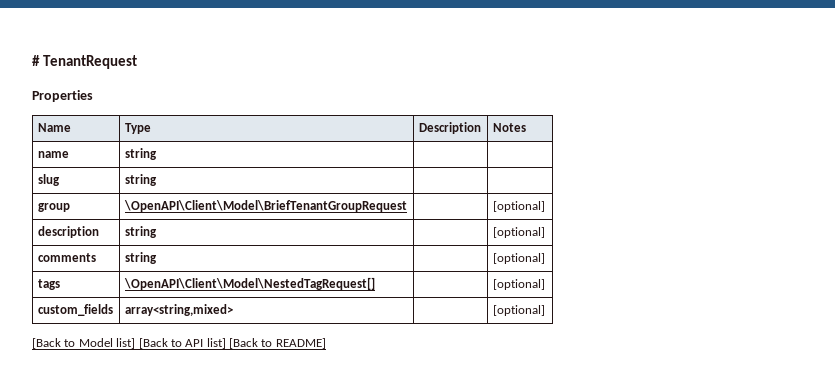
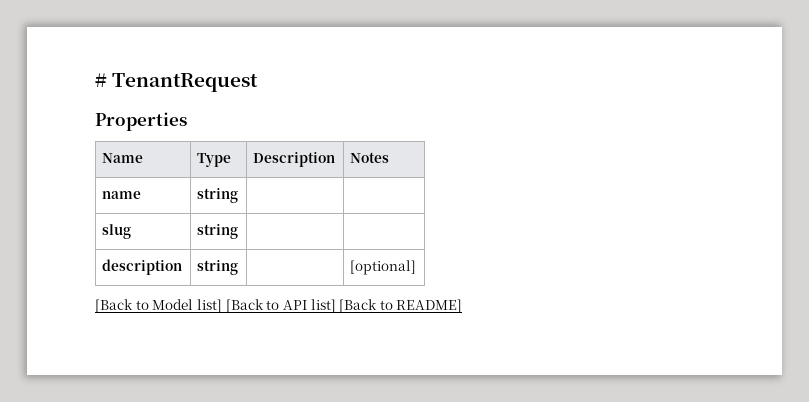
[37,203,70,212] [123,200,407,212] [492,201,545,212] // group | \OpenAPI\Client\Model\BriefTenantGroupRequest | | [optional] -> (239, 231) none
[37,253,96,262] [124,252,157,264] [492,253,545,264] [37,279,60,290] [123,277,375,290] [492,279,545,290] [37,304,113,316] [124,304,233,316] [492,305,545,316] // comments | string | | [optional] // tags | \OpenAPI\Client\Model\NestedTagRequest[] | | [optional] // custom_fields | array<string,mixed> | | [optional] -> (417, 267) none

